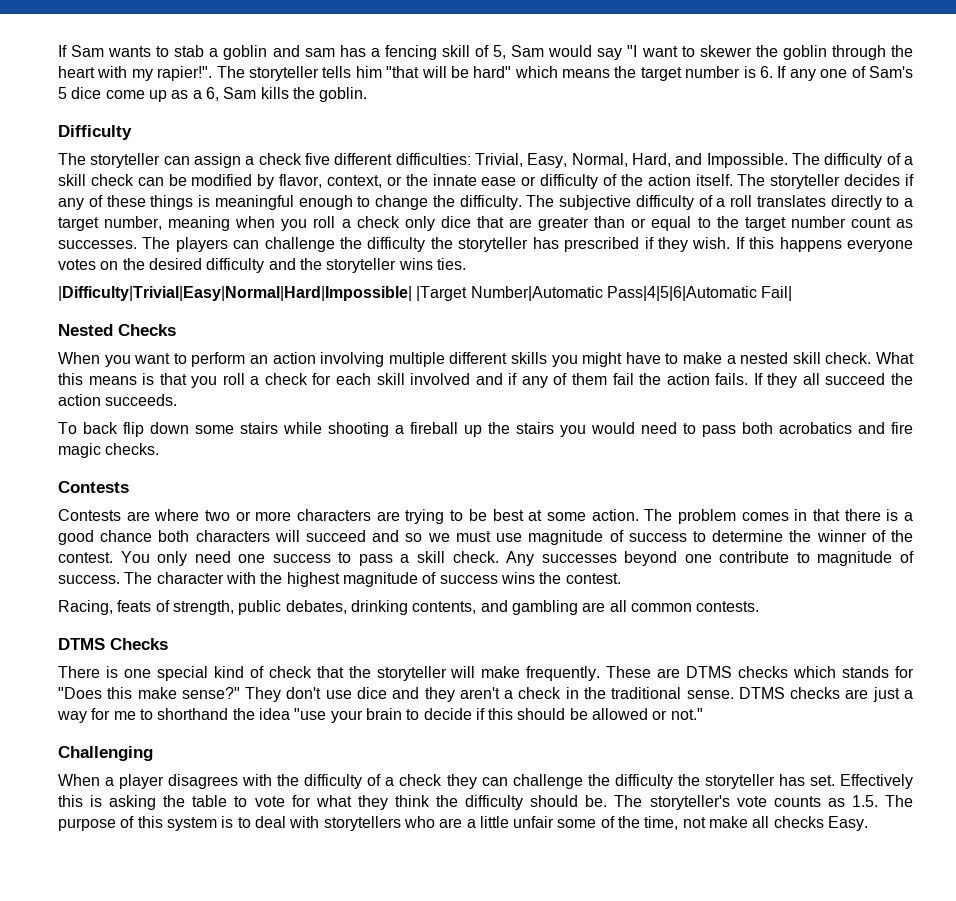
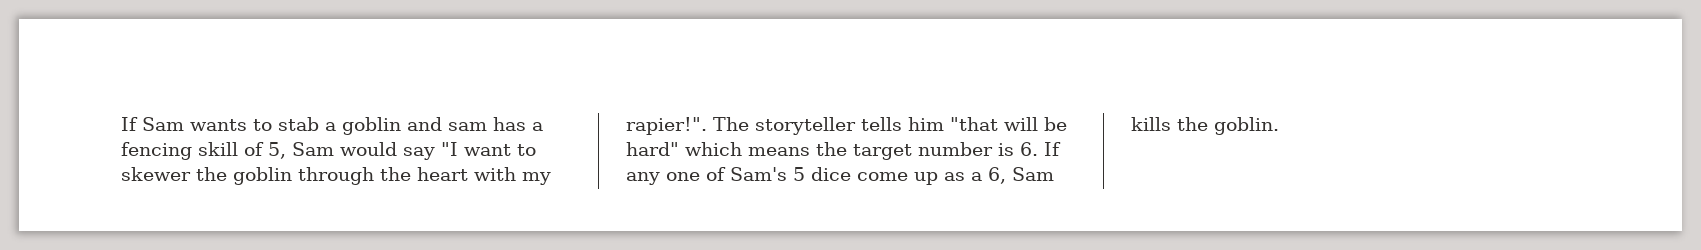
[58,125,132,140] [58,153,914,168] [58,174,915,189] [58,195,913,210] [58,216,913,231] [58,237,913,252] [58,258,466,273] [58,286,793,301] [58,324,176,336] [58,352,915,367] [58,373,913,388] [58,394,178,406] [58,422,913,437] [58,443,160,458] [58,481,129,493] [58,509,913,524] [58,530,914,545] [58,551,914,566] [58,572,621,587] [58,600,760,615] [58,638,168,650] [58,666,914,681] [58,687,914,702] [57,708,703,723] [58,746,153,761] [58,774,914,789] [58,795,913,810] [58,816,869,831] // Difficulty // The storyteller can assign a check five different difficulties: Trivial, Easy, Normal, Hard, and Impossible. The difficulty of a skill check can be modified by flavor, context, or the innate ease or difficulty of the action itself. The storyteller decides if any of these things is meaningful enough to change the difficulty. The subjective difficulty of a roll translates directly to a target number, meaning when you roll a check only dice that are greater than or equal to the target number count as successes. The players can challenge the difficulty the storyteller has prescribed if they wish. If this happens everyone votes on the desired difficulty and the storyteller wins ties. // |Difficulty|Trivial|Easy|Normal|Hard|Impossible| |Target Number|Automatic Pass|4|5|6|Automatic Fail| // Nested Checks // When you want to perform an action involving multiple different skills you might have to make a nested skill check. What this means is that you roll a check for each skill involved and if any of them fail the action fails. If they all succeed the action succeeds. // To back flip down some stairs while shooting a fireball up the stairs you would need to pass both acrobatics and fire magic checks. // Contests // Contests are where two or more characters are trying to be best at some action. The problem comes in that there is a good chance both characters will succeed and so we must use magnitude of success to determine the winner of the contest. You only need one success to pass a skill check. Any successes beyond one contribute to magnitude of success. The character with the highest magnitude of success wins the contest. // Racing, feats of strength, public debates, drinking contents, and gambling are all common contests. // DTMS Checks // There is one special kind of check that the storyteller will make frequently. These are DTMS checks which stands for "Does this make sense?" They don't use dice and they aren't a check in the traditional sense. DTMS checks are just a way for me to shorthand the idea "use your brain to decide if this should be allowed or not." // Challenging // When a player disagrees with the difficulty of a check they can challenge the difficulty the storyteller has set. Effectively this is asking the table to vote for what they think the difficulty should be. The storyteller's vote counts as 1.5. The purpose of this system is to deal with storytellers who are a little unfair some of the time, not make all checks Easy. -> (1279, 126) none

